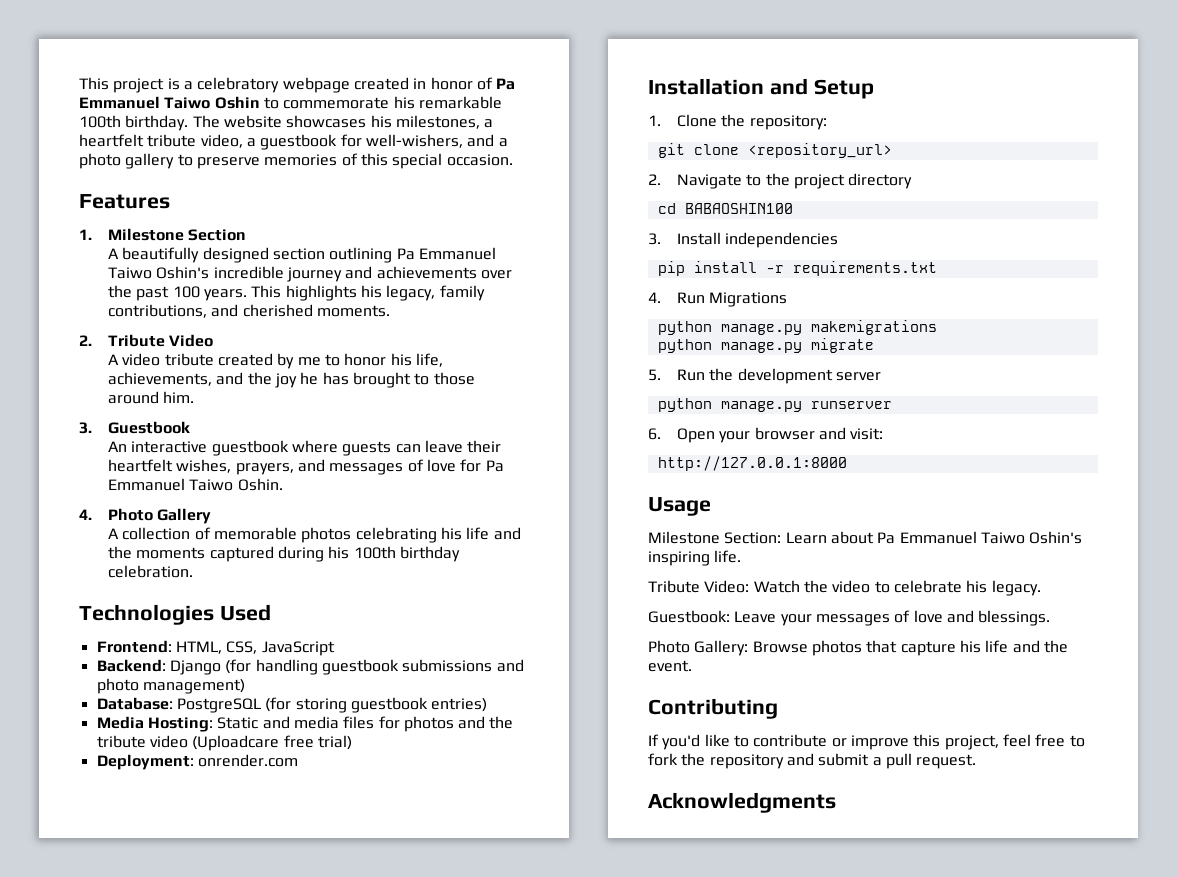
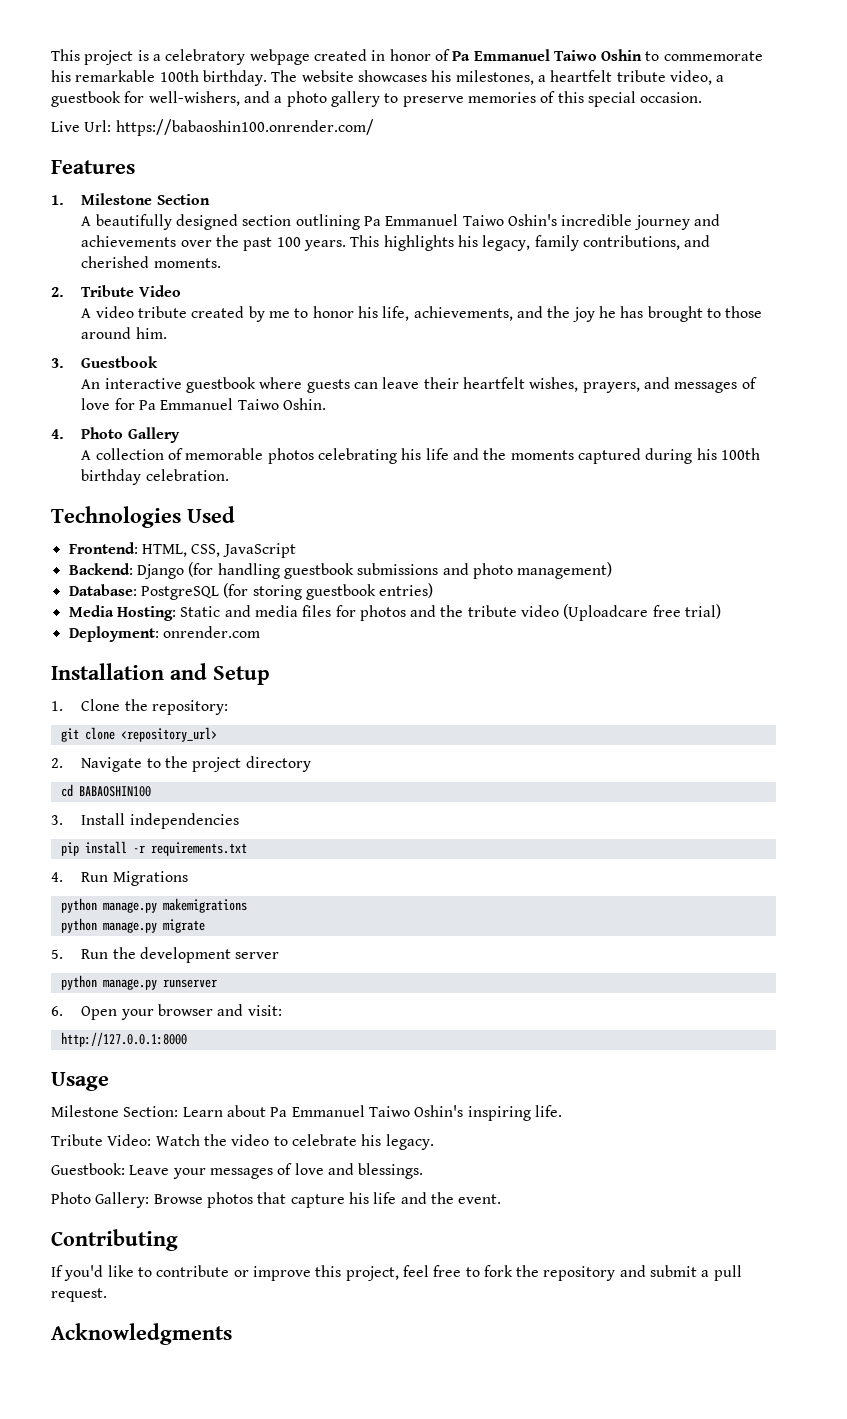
(513, 160) none -> [51,119,374,136] // Live Url: https://babaoshin100.onrender.com/

